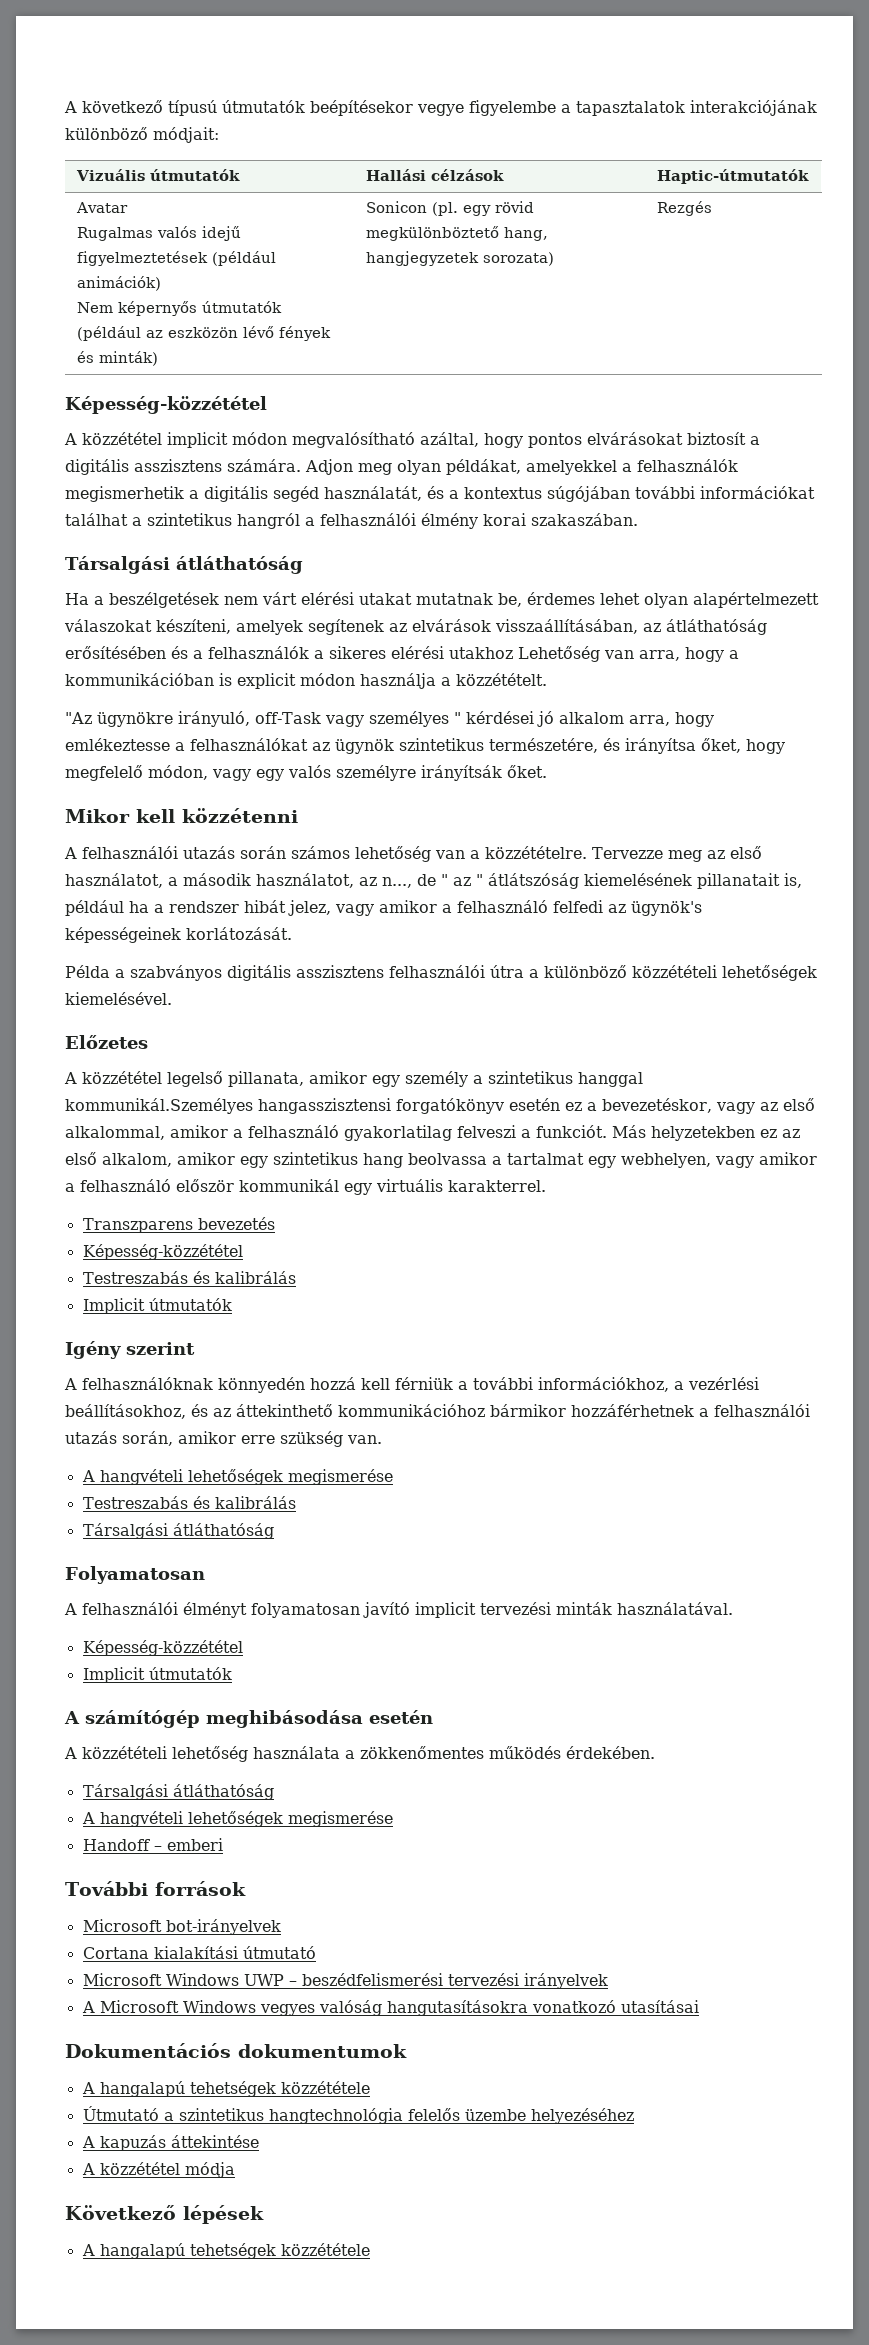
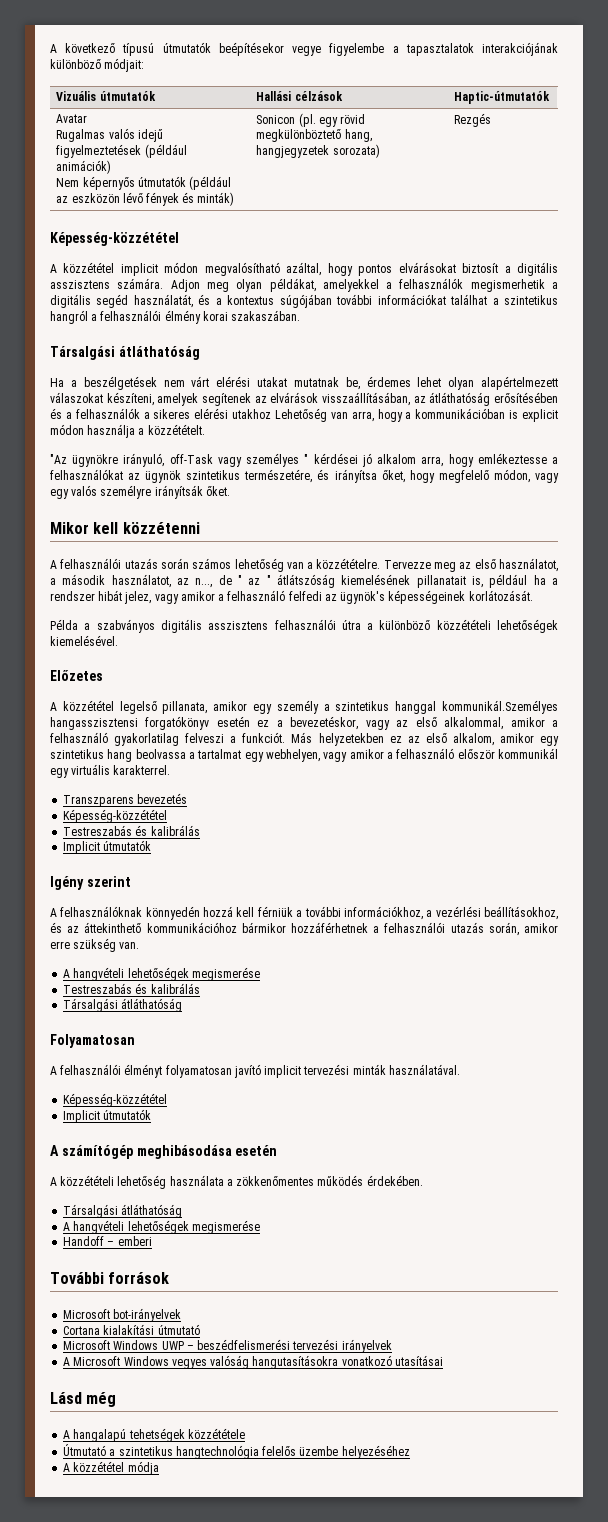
[65,2043,407,2058] Dokumentációs dokumentumok -> [50,1392,117,1407] Lásd még
[81,2135,259,2151] // A kapuzás áttekintése -> (410, 1452) none
[65,2205,264,2224] [81,2243,370,2259] // Következő lépések // A hangalapú tehetségek közzététele -> (159, 1468) none

